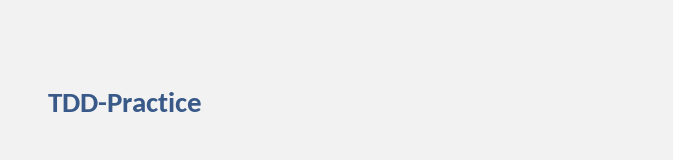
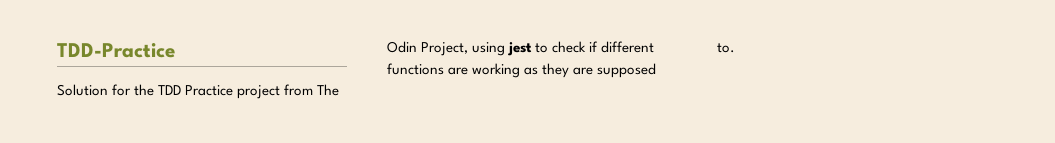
(202, 102) none -> [57,84,340,99] [387,41,655,56] [387,63,657,78] [717,43,735,53] // Solution for the TDD Practice project from The Odin Project, using jest to check if different functions are working as they are supposed to.

